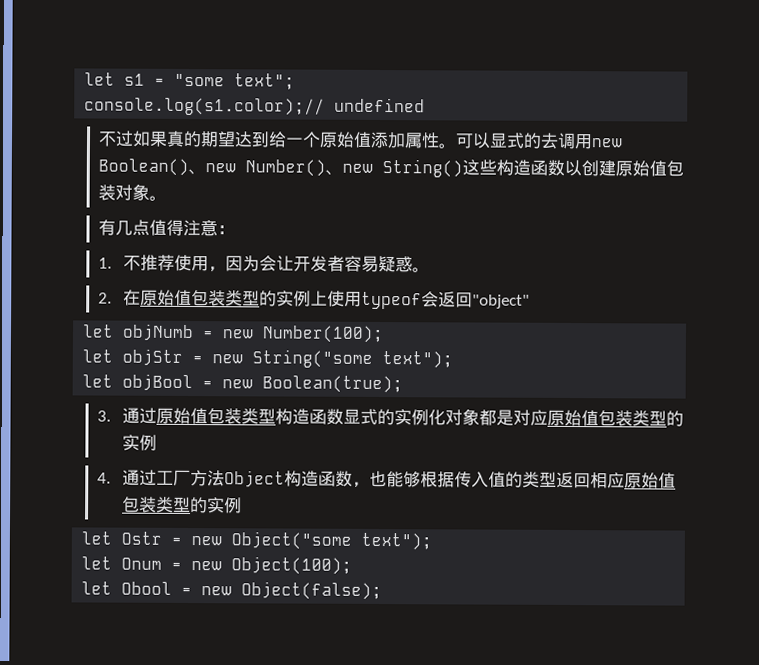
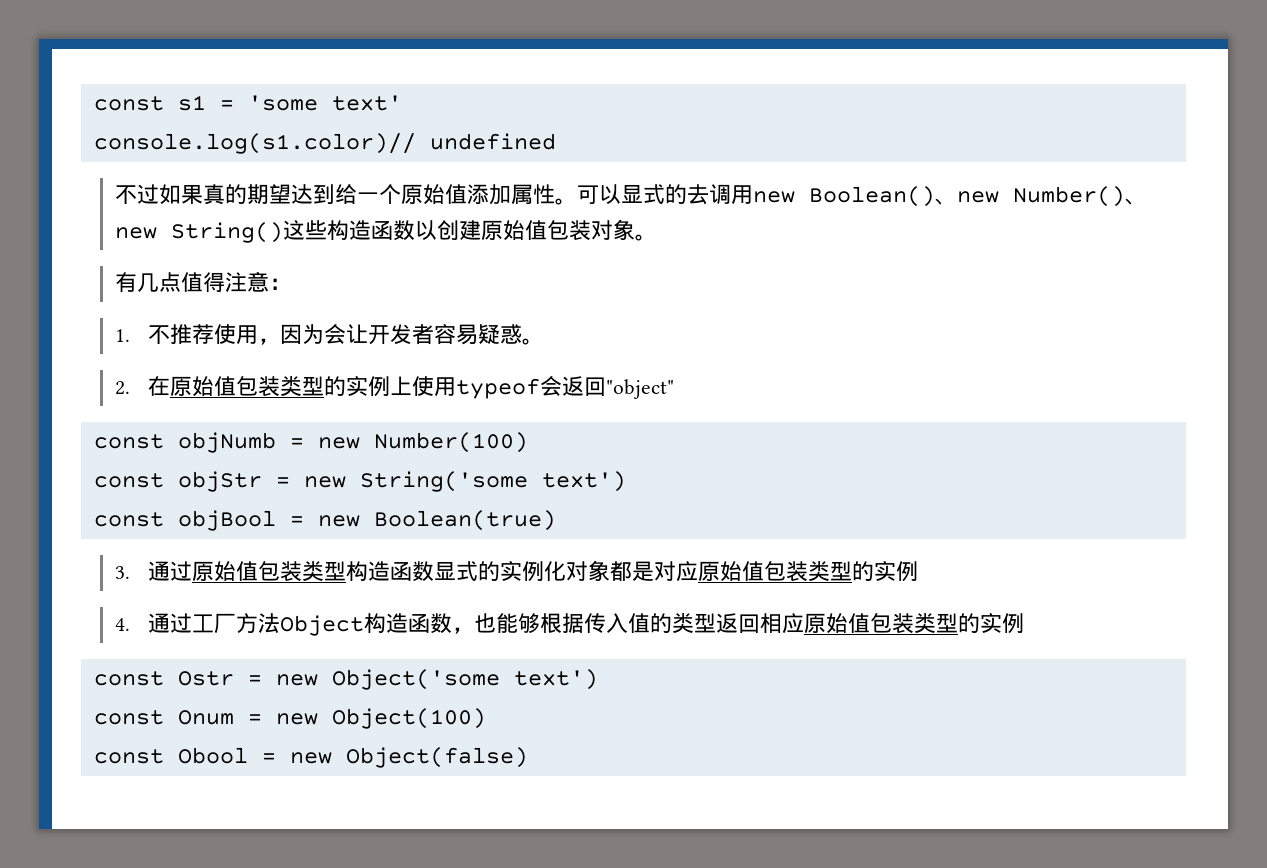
[84,72,116,86] let -> [93,96,164,111] const
[174,73,296,90] [84,97,326,116] "some text"; // console.log(s1.color);// -> [247,95,402,111] [93,133,416,154] 'some text' // console.log(s1.color)//
[82,324,115,338] let -> [93,434,164,449] const
[262,325,385,344] [82,349,114,363] Number(100); // let -> [373,432,528,453] [93,473,164,488] Number(100) // const
[252,349,454,369] [82,374,114,388] String("some text"); // let -> [359,471,626,492] [93,512,164,527] String('some text') // const
[262,375,404,394] Boolean(true); -> [373,510,556,531] Boolean(true)
[81,531,113,545] let -> [93,671,164,686] const
[231,531,433,551] [81,556,113,570] Object("some text"); // let -> [331,669,598,690] [93,710,164,725] Object('some text') // const
[231,556,353,575] [81,581,113,595] Object(100); // let -> [331,708,486,729] [93,749,164,764] Object(100) // const
[241,581,383,601] Object(false); -> [345,747,528,768] Object(false)

